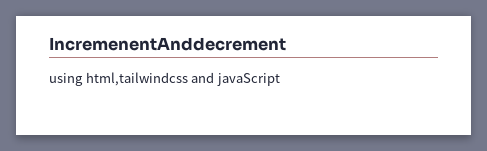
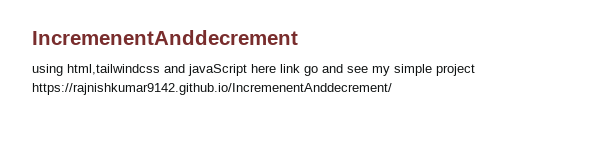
(280, 79) none -> [251,64,475,76] [32,83,392,95] here link go and see my simple project https://rajnishkumar9142.github.io/IncremenentAnddecrement/

